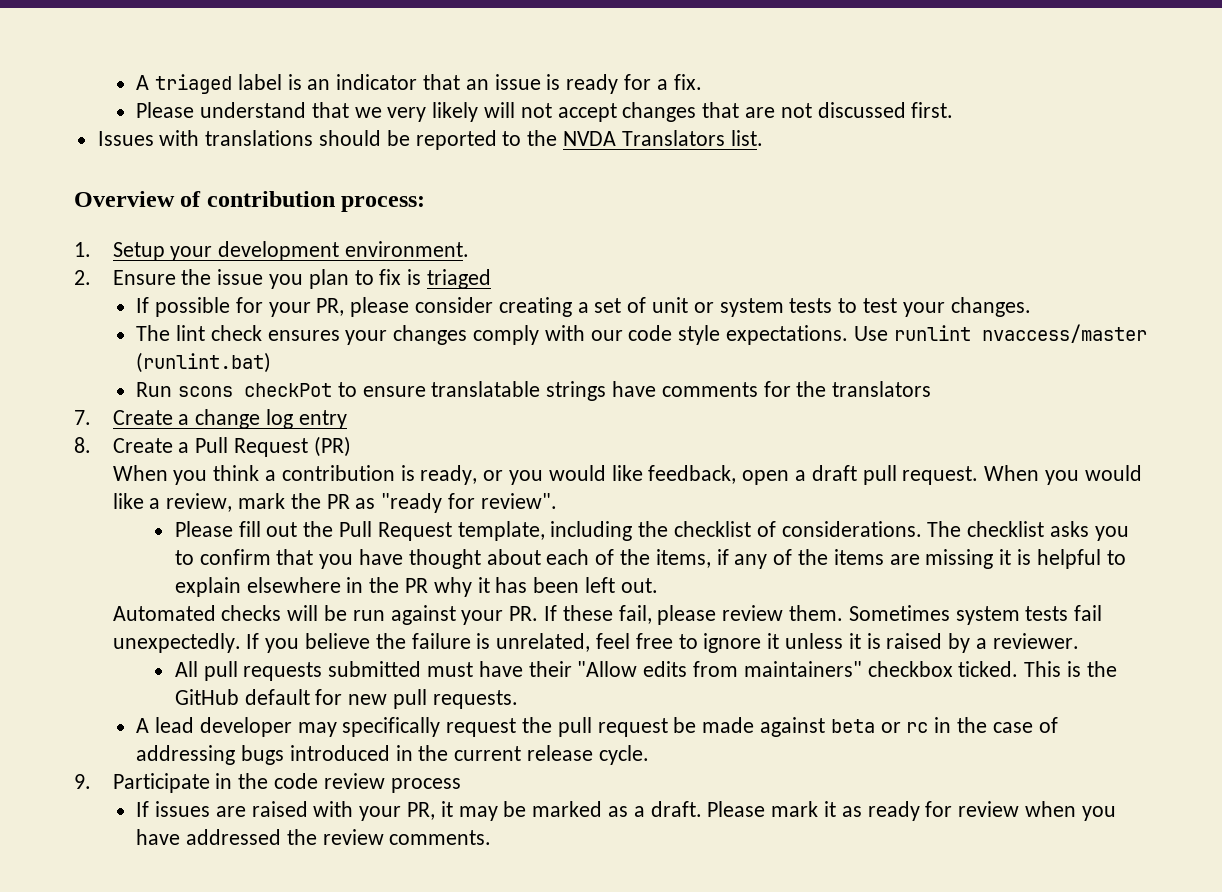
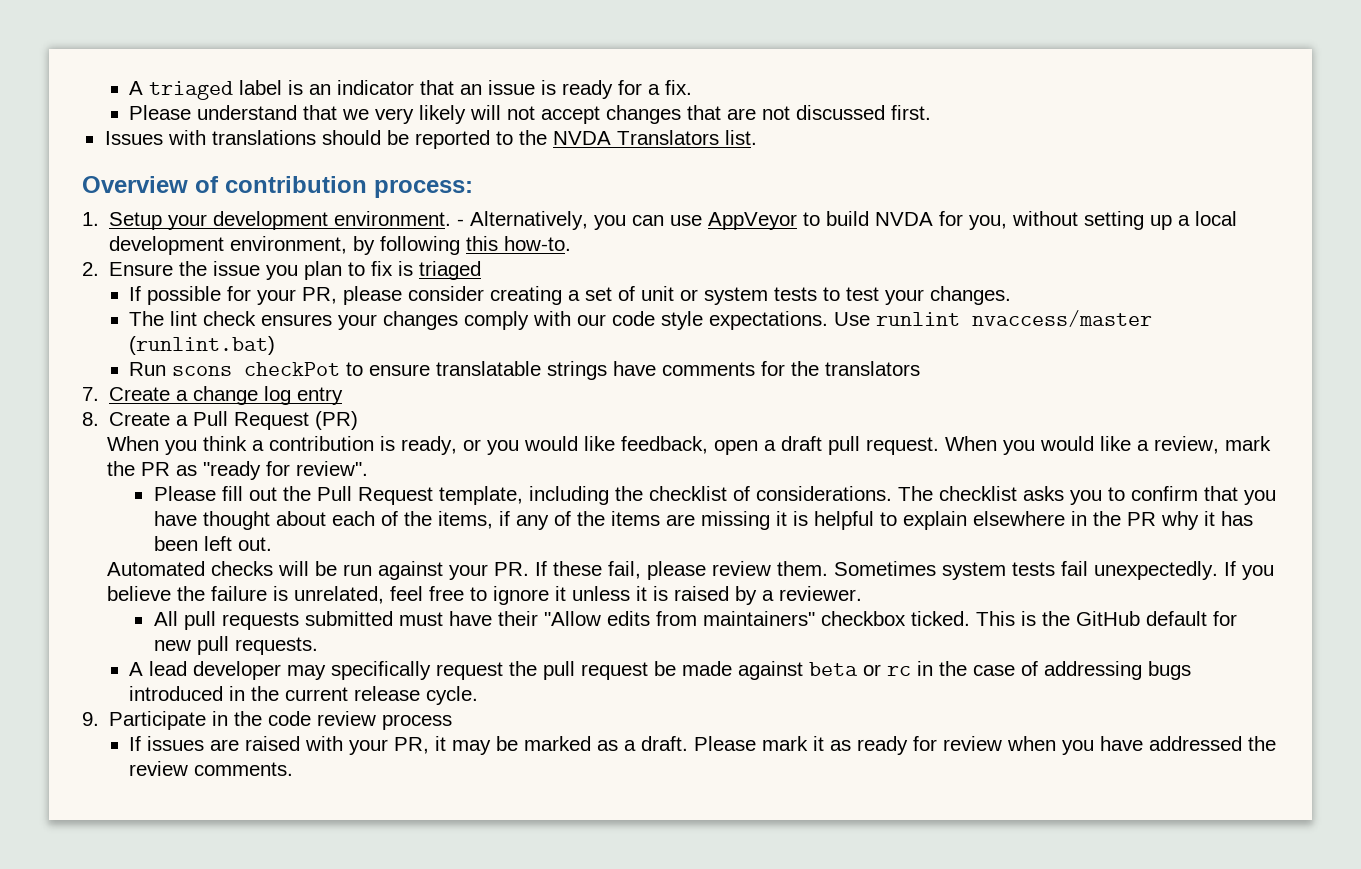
(469, 249) none -> [457,211,1238,230] [109,236,572,255] - Alternatively, you can use AppVeyor to build NVDA for you, without setting up a local development environment, by following this how-to.

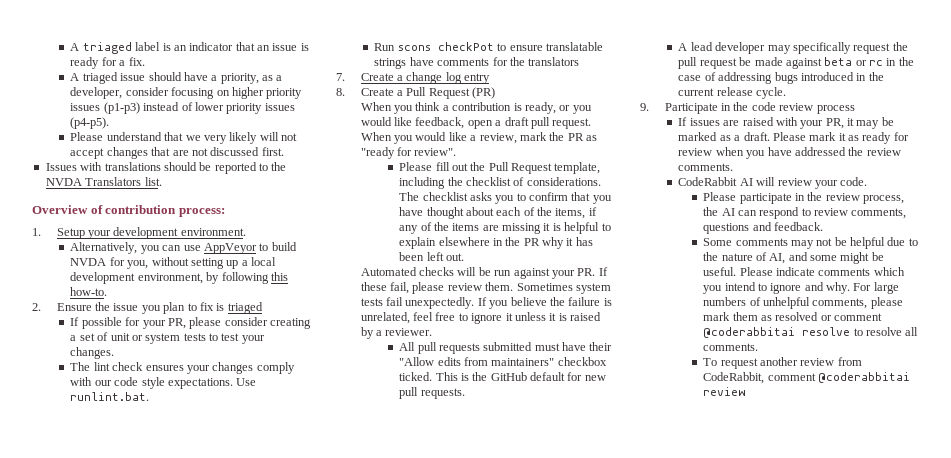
(693, 87) none -> [70,72,283,84] [70,87,303,99] [70,102,295,114] [70,117,110,129] // A triaged issue should have a priority, as a developer, consider focusing on higher priority issues (p1-p3) instead of lower priority issues (p4-p5).
[457,219,465,226] - -> (246, 232) //
[876,310,1153,327] [129,336,276,355] runlint nvaccess/master (runlint.bat) -> [70,392,150,401] runlint.bat.
(294, 769) none -> [678,177,868,189] [703,192,905,204] [703,207,907,219] [703,222,823,234] [703,237,918,249] [703,252,884,264] [703,267,905,276] [703,282,899,294] [703,297,903,309] [703,312,883,321] [703,327,919,338] [703,343,759,351] [703,357,862,369] [703,372,910,384] [703,387,747,396] // CodeRabbit AI will review your code. // Please participate in the review process, the AI can respond to review comments, questions and feedback. // Some comments may not be helpful due to the nature of AI, and some might be useful. Please indicate comments which you intend to ignore and why. For large numbers of unhelpful comments, please mark them as resolved or comment @coderabbitai resolve to resolve all comments. // To request another review from CodeRabbit, comment @coderabbitai review

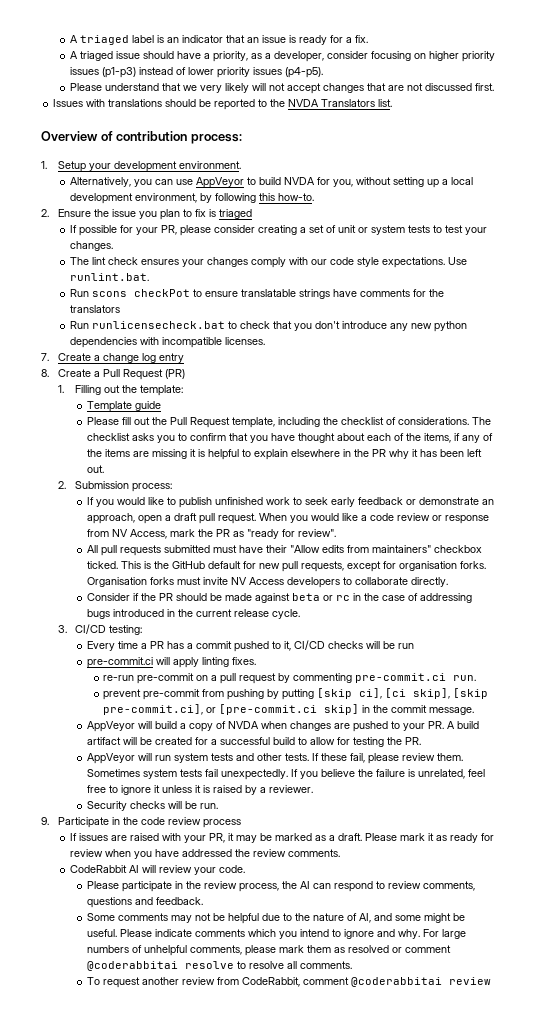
(580, 61) none -> [69,321,467,332] [69,337,265,348] // Run runlicensecheck.bat to check that you don't introduce any new python dependencies with incompatible licenses.
[360,102,592,114] [360,117,592,129] [360,132,598,144] [360,147,457,159] When you think a contribution is ready, or you would like feedback, open a draft pull request. When you would like a review, mark the PR as "ready for review". -> [57,385,183,396] [86,401,161,412] 1. Filling out the template: // Template guide
[360,267,596,279] Automated checks will be run against your PR. -> [57,481,172,492] [86,497,494,508] [86,513,489,524] [86,529,336,539] [86,545,482,556] [86,561,486,572] [86,577,448,588] [86,593,472,603] [86,609,300,619] [57,624,142,635] [86,640,414,652] [86,657,256,668] [103,673,477,684] [103,688,489,700] [103,704,475,715] [86,721,479,732] [86,737,421,747] [86,753,309,764] 2. Submission process: // If you would like to publish unfinished work to seek early feedback or demonstrate an approach, open a draft pull request. When you would like a code review or response from NV Access, mark the PR as "ready for review". // All pull requests submitted must have their "Allow edits from maintainers" checkbox ticked. This is the GitHub default for new pull requests, except for organisation forks. Organisation forks must invite NV Access developers to collaborate directly. // Consider if the PR should be made against beta or rc in the case of addressing bugs introduced in the current release cycle. // 3. CI/CD testing: // Every time a PR has a commit pushed to it, CI/CD checks will be run // pre-commit.ci will apply linting fixes. // re-run pre-commit on a pull request by commenting pre-commit.ci run. // prevent pre-commit from pushing by putting [skip ci], [ci skip], [skip pre-commit.ci], or [pre-commit.ci skip] in the commit message. // AppVeyor will build a copy of NVDA when changes are pushed to your PR. A build artifact will be created for a successful build to allow for testing the PR. // AppVeyor will run system tests and other tests.
[399,342,613,354] [399,357,607,366] [399,372,606,381] [399,387,465,399] [678,42,908,54] [678,57,914,69] [678,72,884,84] [678,87,787,99] All pull requests submitted must have their "Allow edits from maintainers" checkbox ticked. This is the GitHub default for new pull requests. // A lead developer may specifically request the pull request be made against beta or rc in the case of addressing bugs introduced in the current release cycle. -> [86,801,218,811] Security checks will be run.

